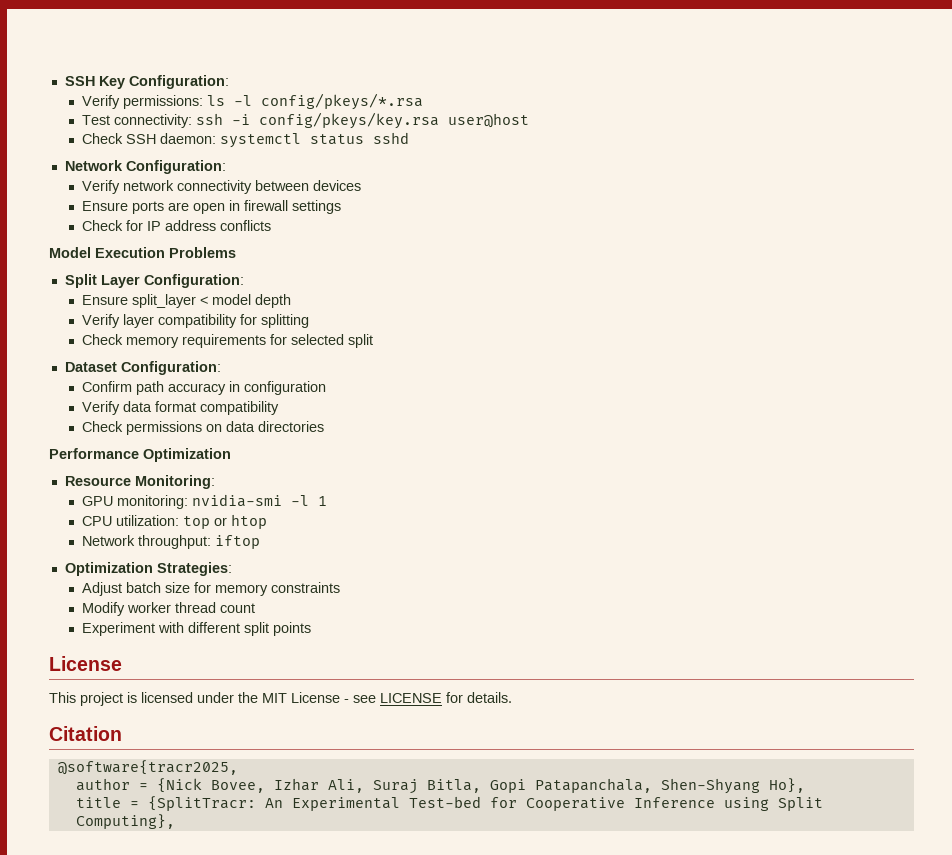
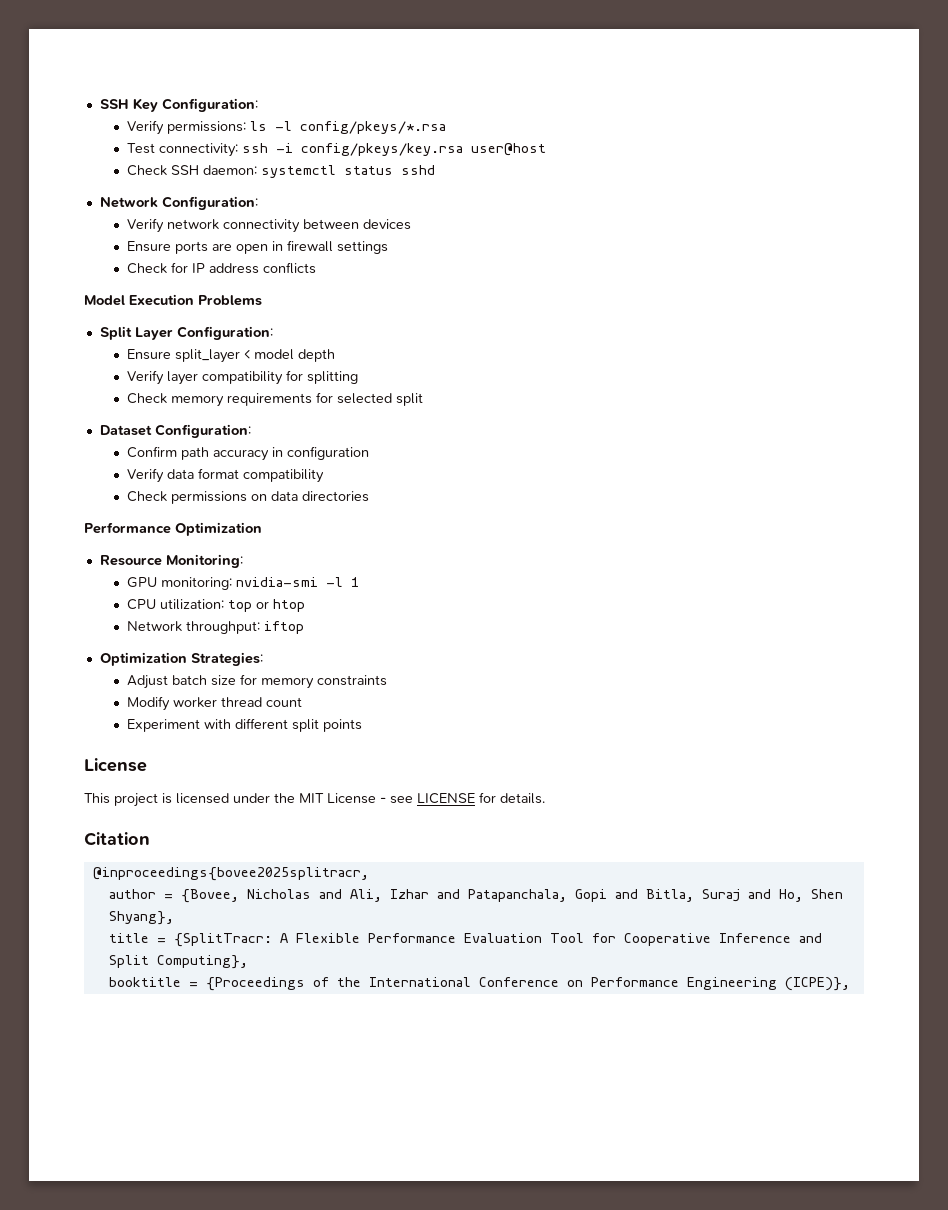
[57,760,238,775] @software{tracr2025, -> [92,867,369,881] @inproceedings{bovee2025splitracr,
[156,778,805,794] [75,796,481,811] {Nick Bovee, Izhar Ali, Suraj Bitla, Gopi Patapanchala, Shen-Shyang Ho}, // title = {SplitTracr: An Experimental Test-bed -> [180,889,843,903] [108,911,174,925] [108,933,584,947] {Bovee, Nicholas and Ali, Izhar and Patapanchala, Gopi and Bitla, Suraj and Ho, Shen Shyang}, // title = {SplitTracr: A Flexible Performance Evaluation Tool
[723,797,769,811] using -> [798,933,822,943] and
(175, 821) none -> [108,977,850,991] // booktitle = {Proceedings of the International Conference on Performance Engineering (ICPE)},

